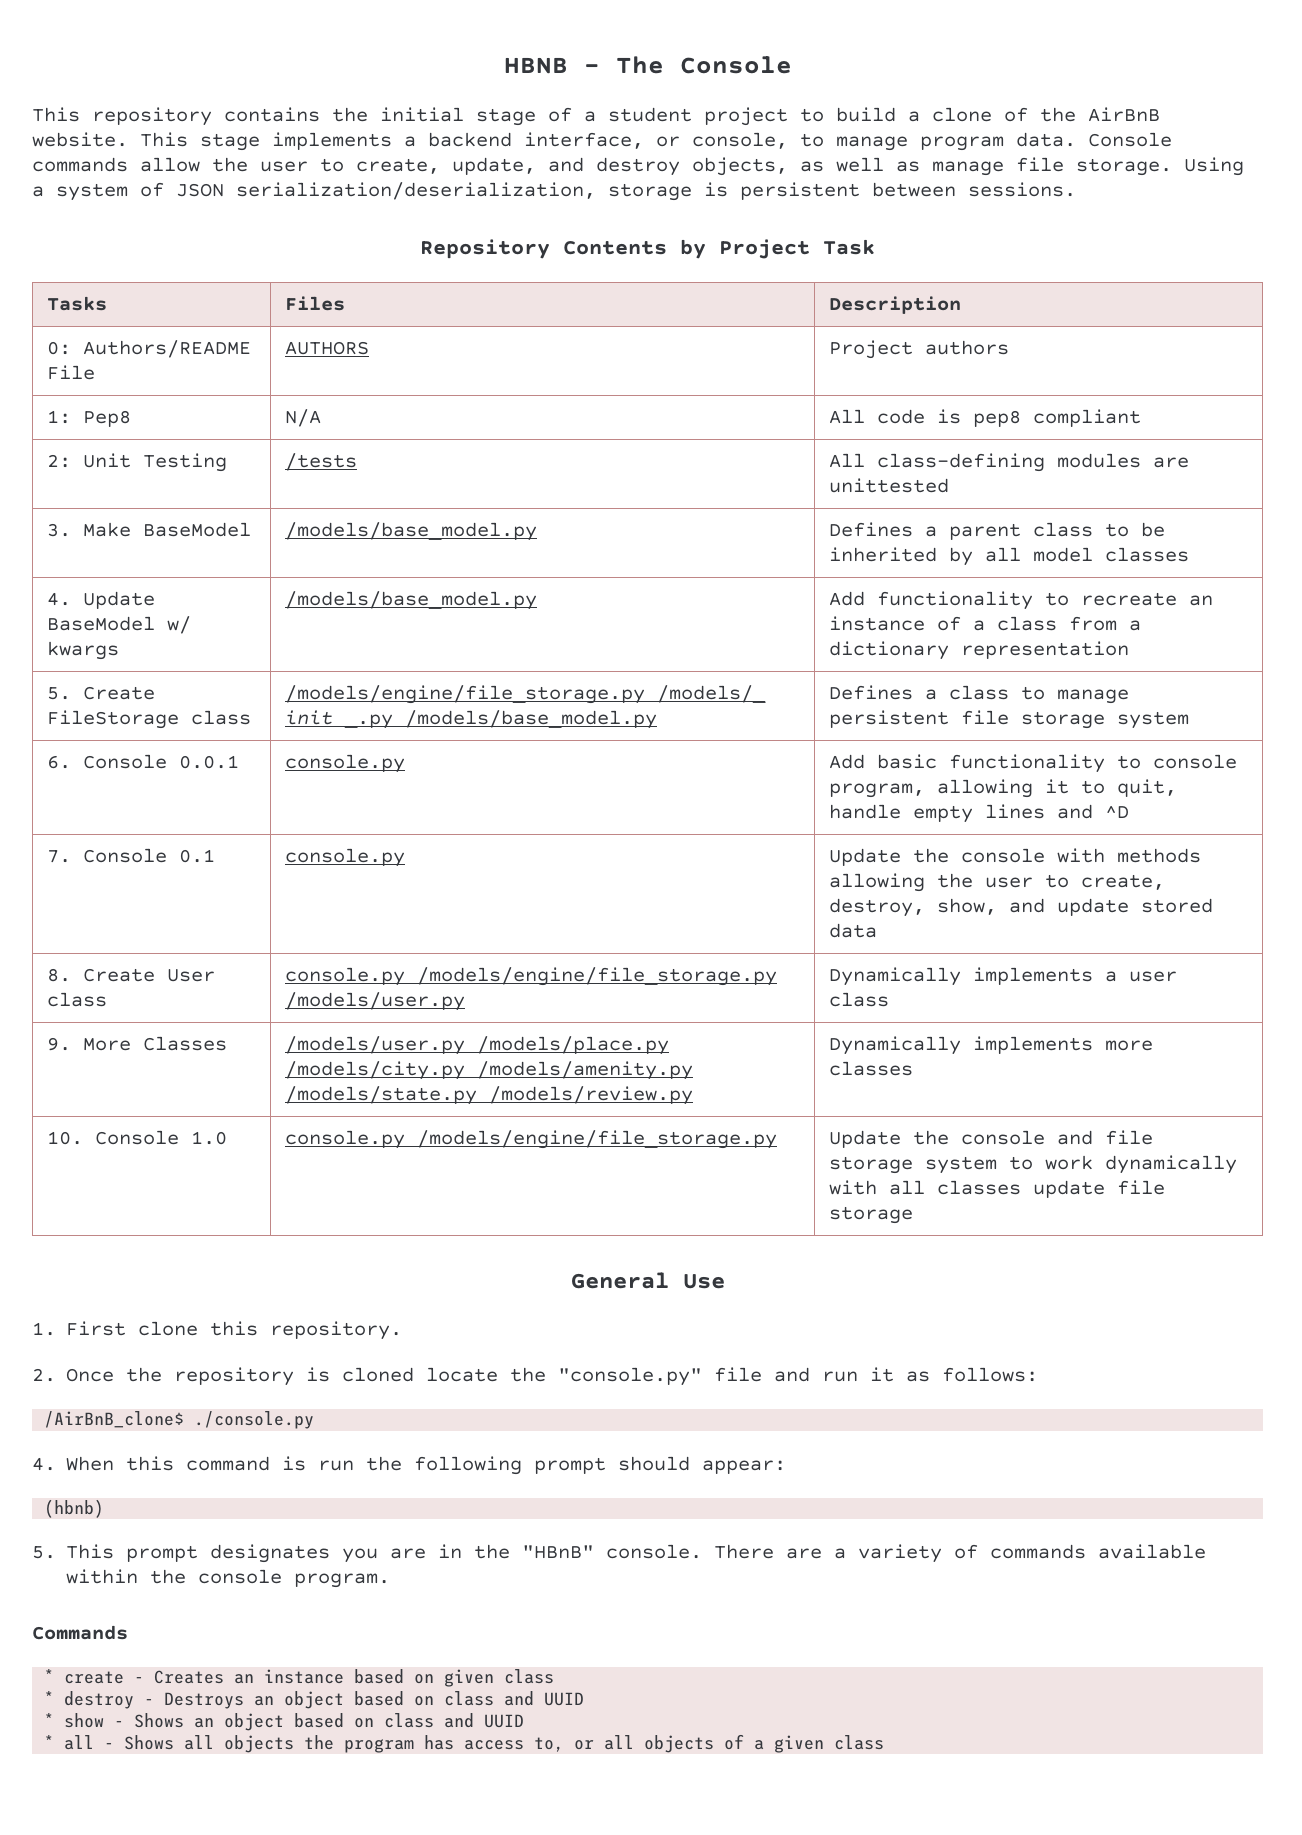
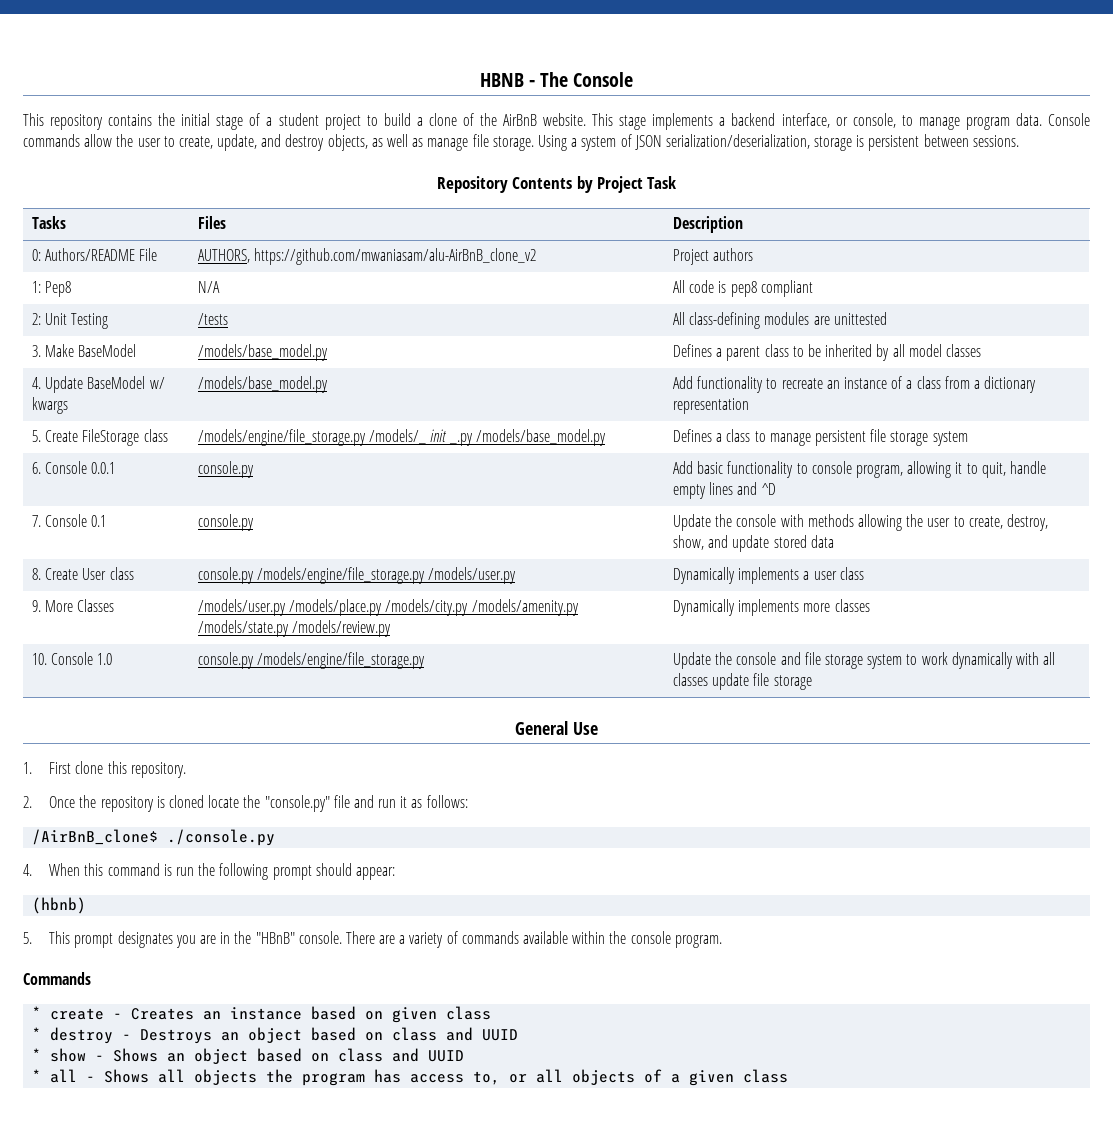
[284,341,369,355] AUTHORS -> [198,248,537,265] AUTHORS, https://github.com/mwaniasam/alu-AirBnB_clone_v2

